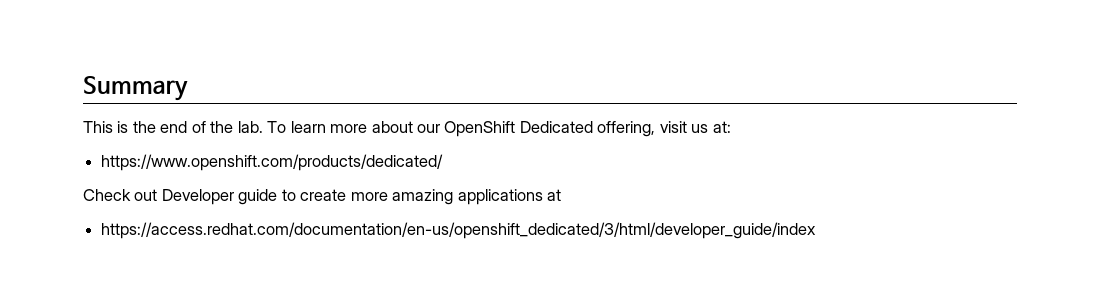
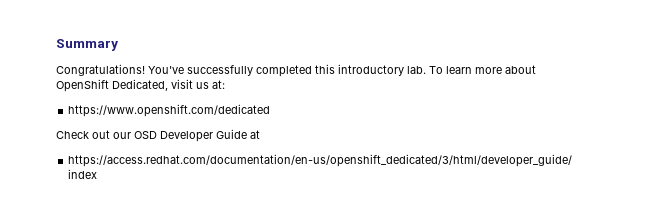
[83,121,234,133] This is the end of the -> [56,64,404,77] Congratulations! You've successfully completed this introductory
[417,121,656,137] our OpenShift Dedicated offering, -> [56,79,168,92] OpenShift Dedicated,
[101,154,444,171] https://www.openshift.com/products/dedicated/ -> [68,104,271,117] https://www.openshift.com/dedicated
[161,189,543,205] Developer guide to create more amazing applications -> [113,129,247,142] our OSD Developer Guide

